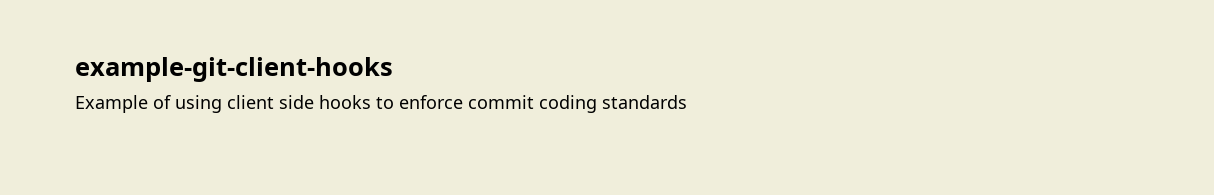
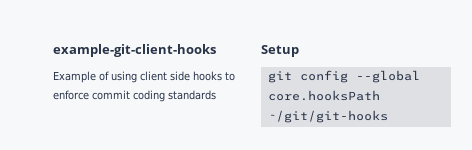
(687, 102) none -> [261,45,299,57] [267,70,420,83] [267,90,380,101] [267,110,388,123] // Setup // git config --global core.hooksPath ~/git/git-hooks

